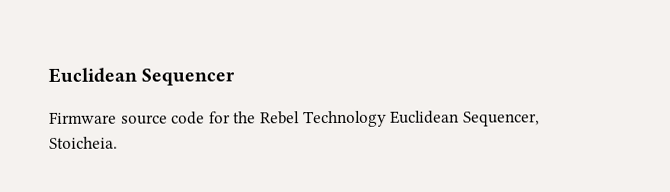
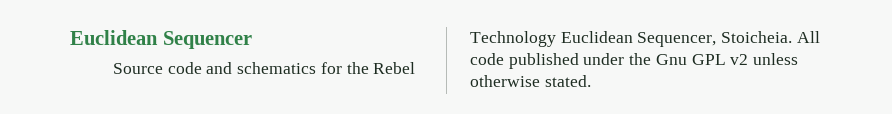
[49,111,206,125] Firmware source code -> [112,62,317,74] Source code and schematics
(118, 142) none -> [796,31,820,43] [470,53,799,69] [470,75,591,87] All code published under the Gnu GPL v2 unless otherwise stated.

